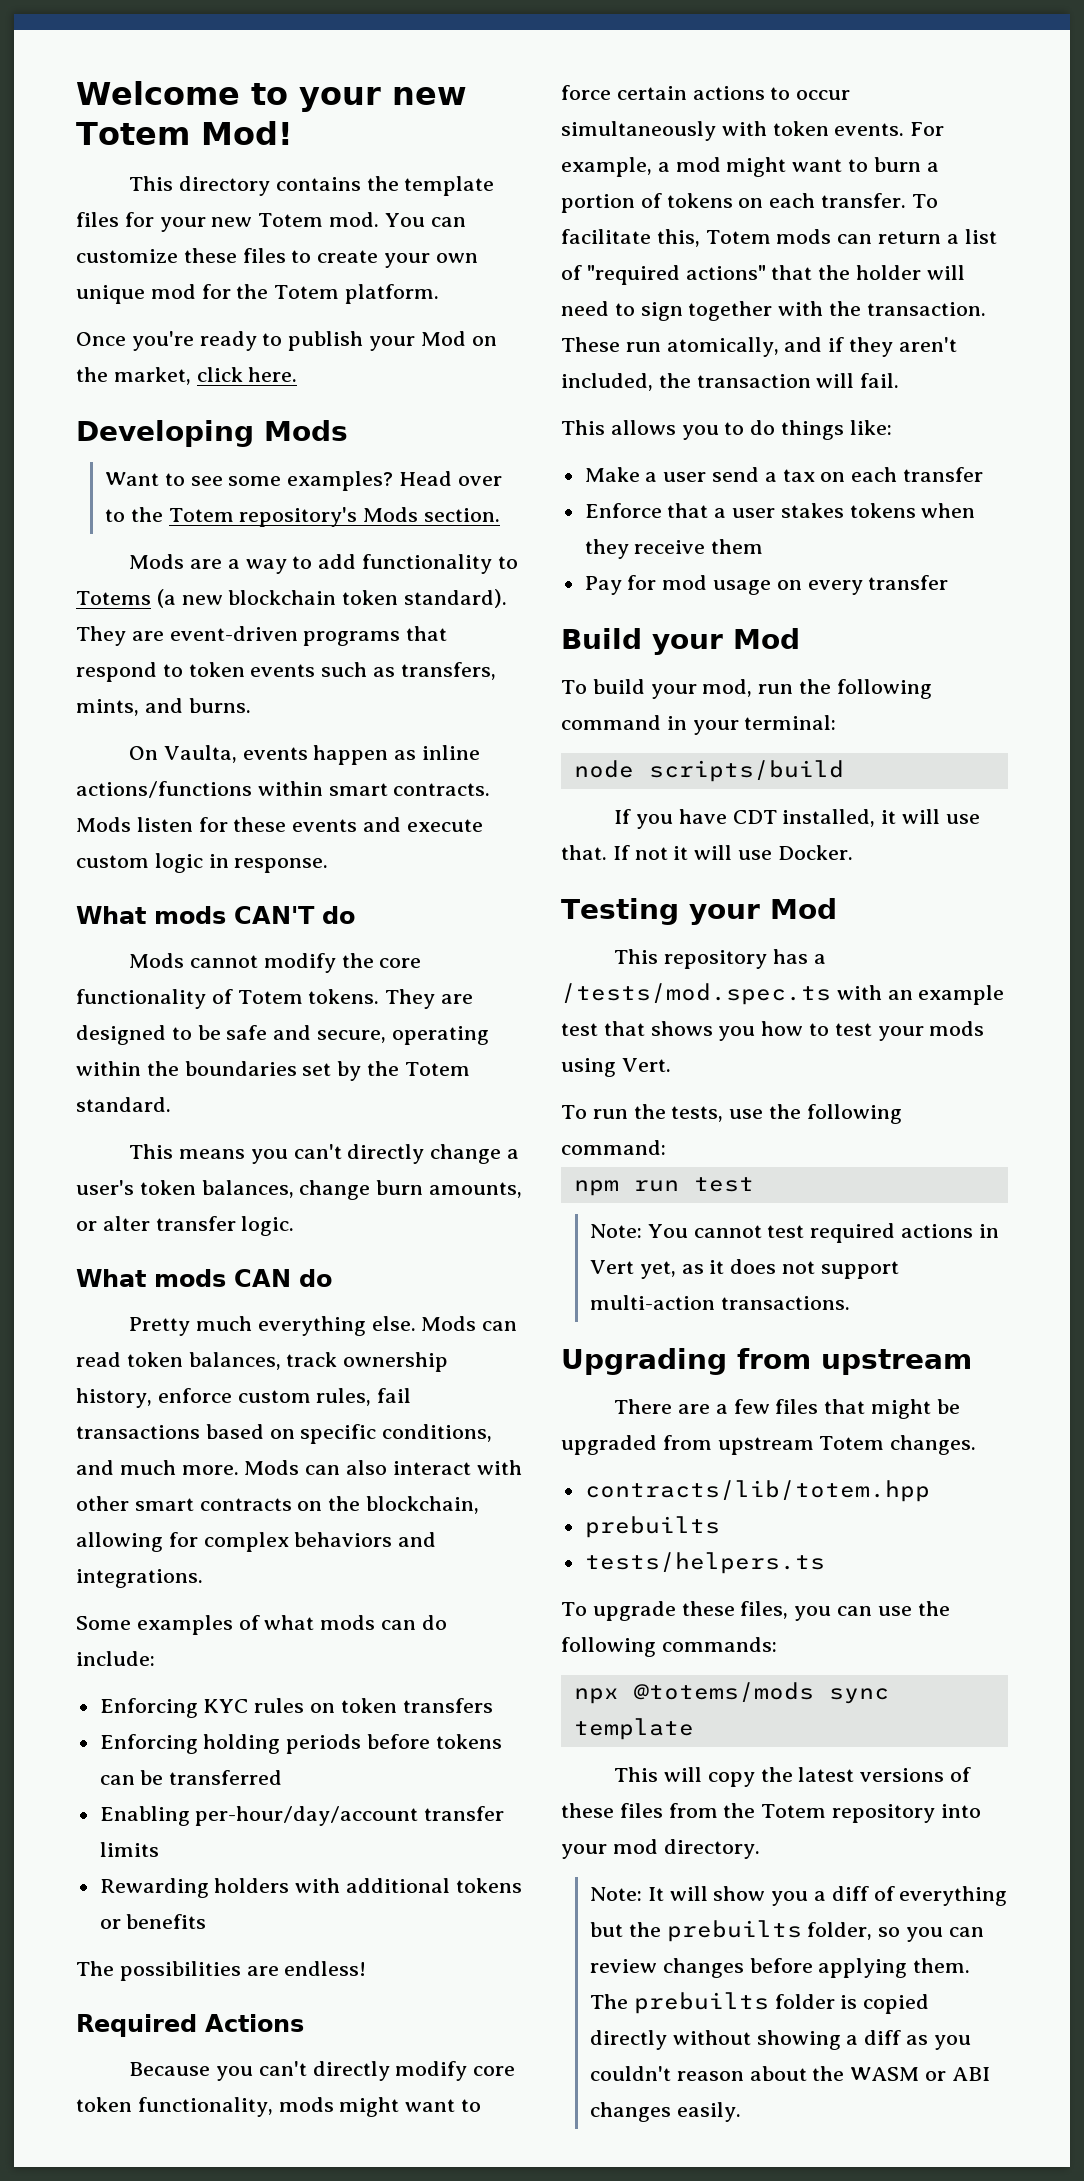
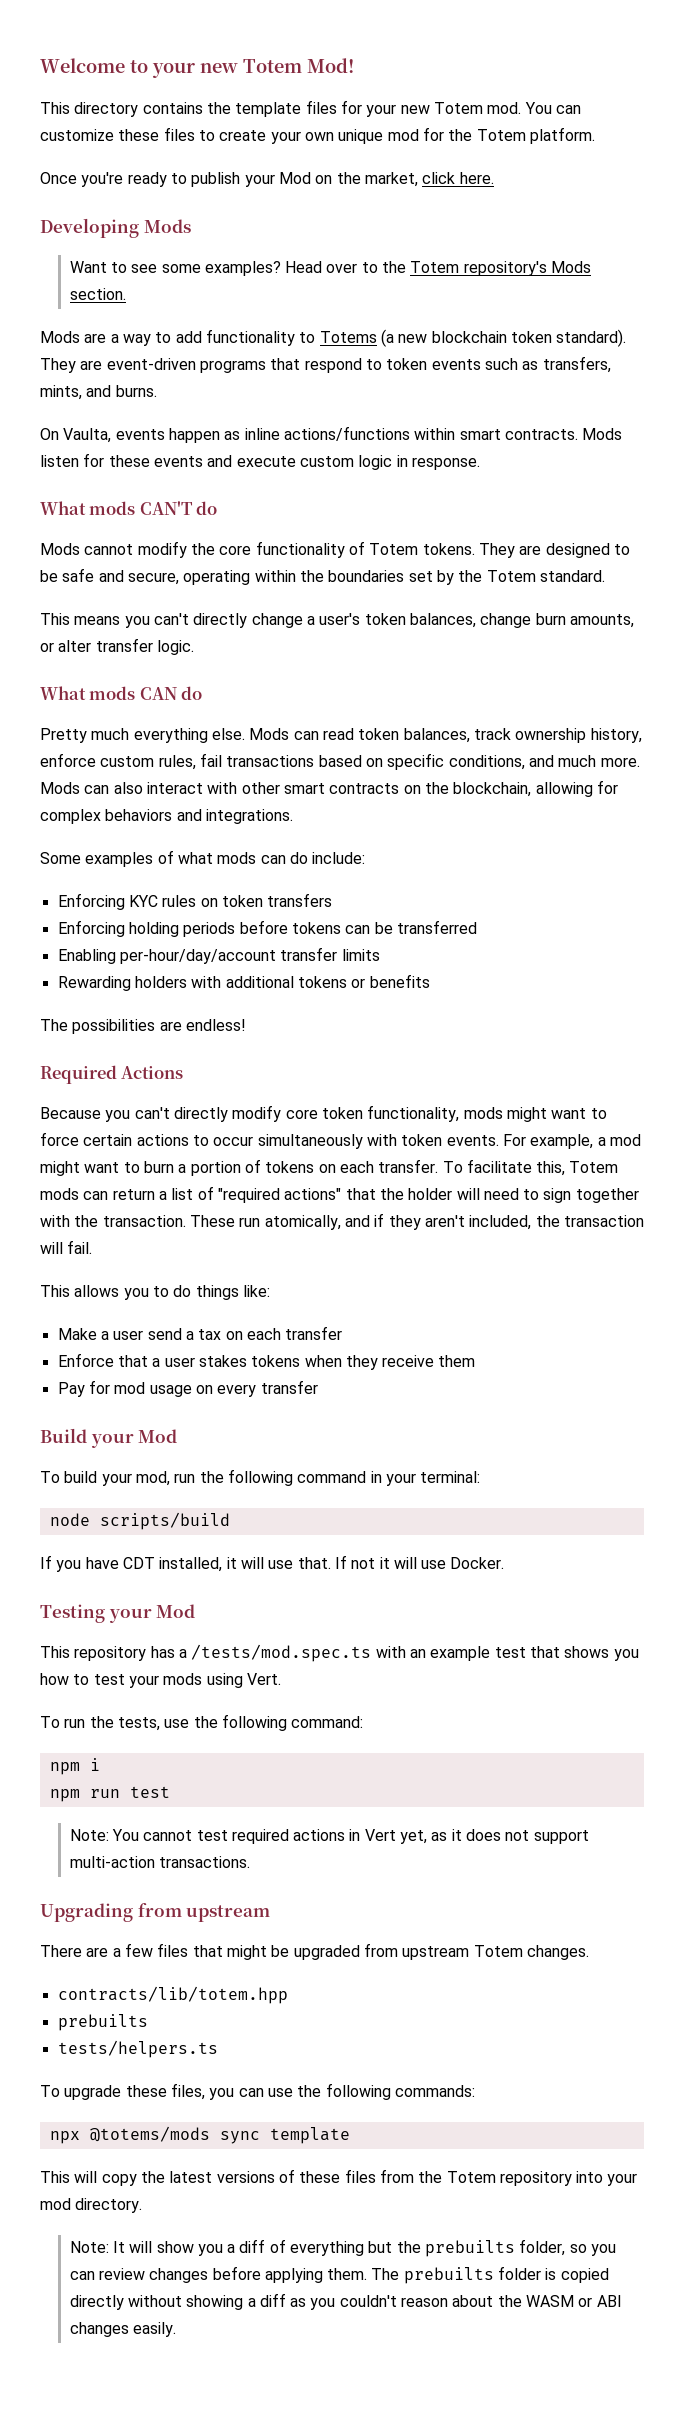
(666, 1147) none -> [49,1758,100,1775] // npm i

